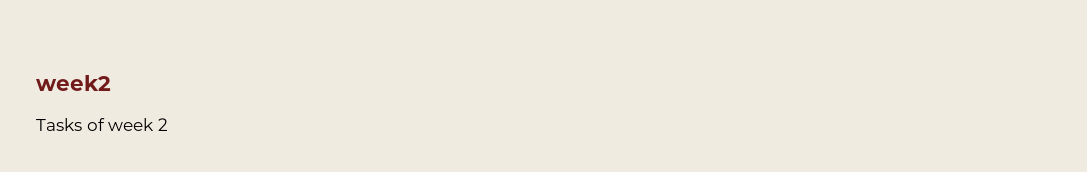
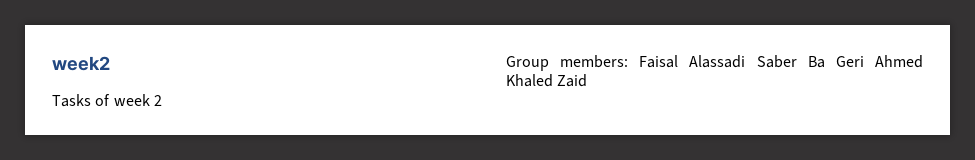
(168, 124) none -> [506,55,923,71] [506,74,588,87] // Group members: Faisal Alassadi Saber Ba Geri Ahmed Khaled Zaid

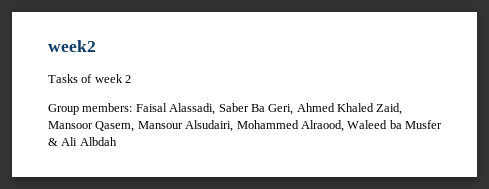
[689,55,746,68] Alassadi -> [169,103,216,115] Alassadi,
[835,56,864,67] Geri -> [268,104,294,115] Geri,
[557,74,588,87] Zaid -> [376,103,403,115] [48,120,442,132] [48,137,117,146] Zaid, Mansoor Qasem, Mansour Alsudairi, Mohammed Alraood, Waleed ba Musfer & Ali Albdah

